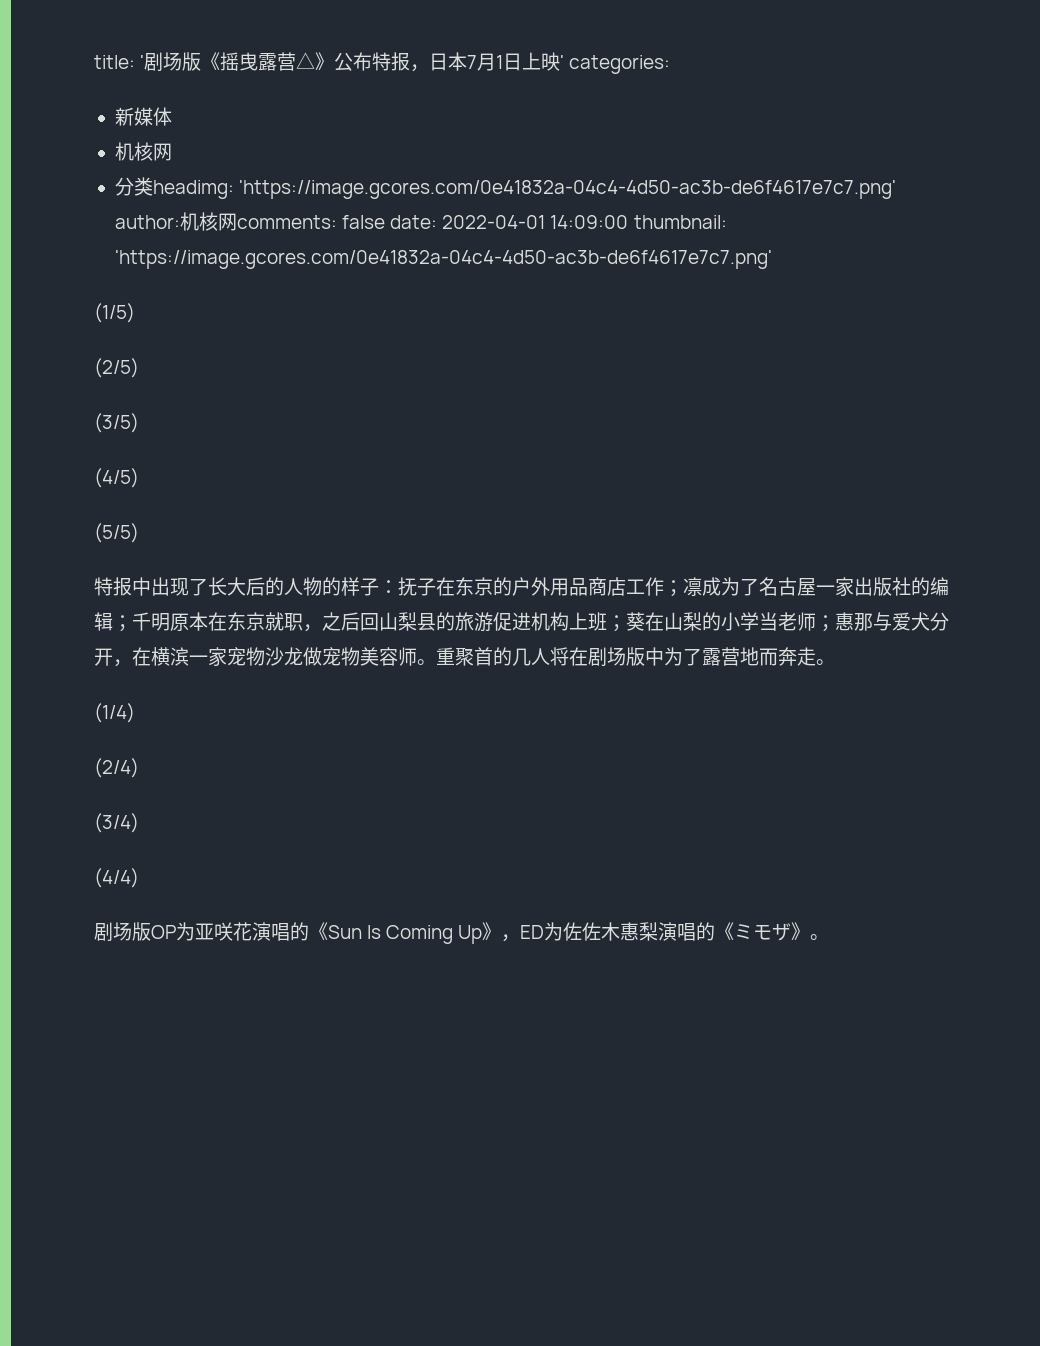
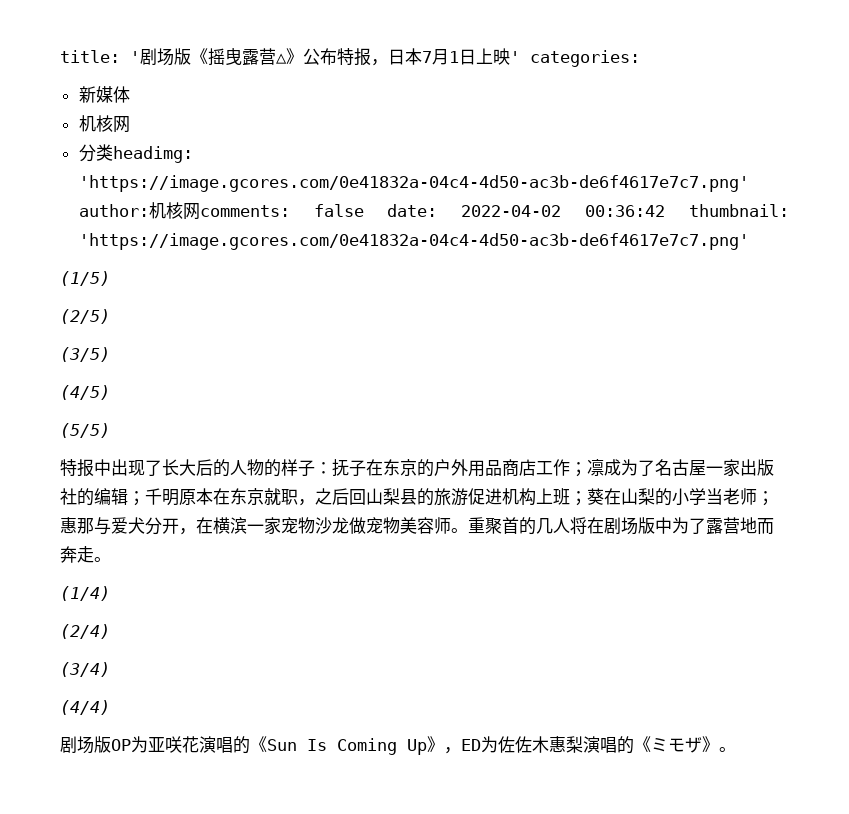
[442,215,629,229] 2022-04-01 14:09:00 -> [461,205,666,217] 2022-04-02 00:36:42

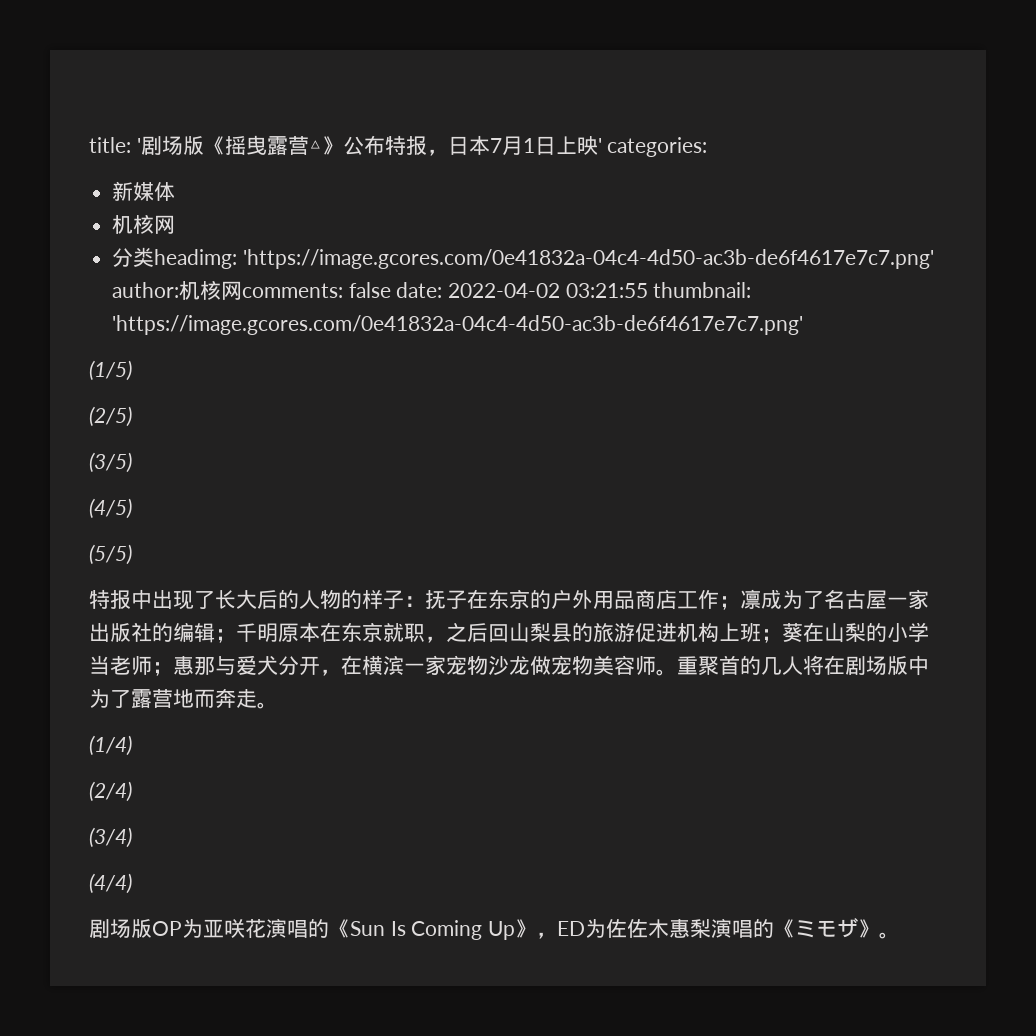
[585,205,666,217] 00:36:42 -> [565,283,648,298] 03:21:55

